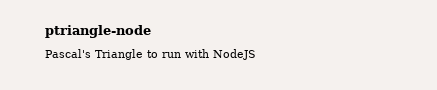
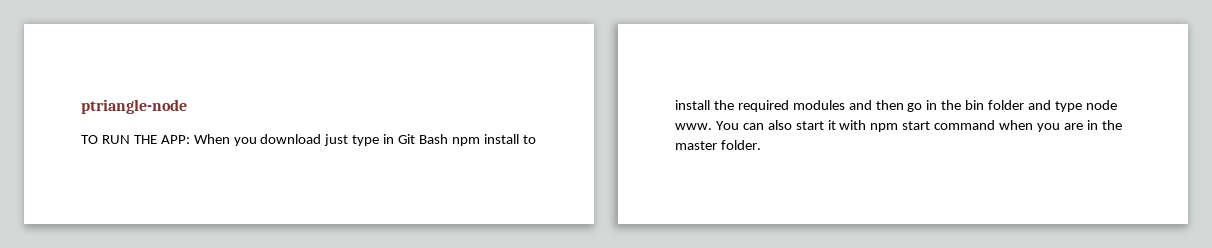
[45,49,256,60] Pascal's Triangle to run with NodeJS -> [81,134,536,146] [675,100,1117,112] [675,120,1122,132] [675,140,761,150] TO RUN THE APP: When you download just type in Git Bash npm install to install the required modules and then go in the bin folder and type node www. You can also start it with npm start command when you are in the master folder.

